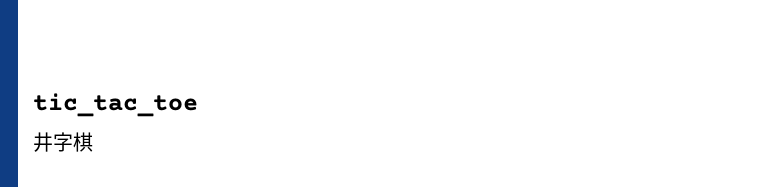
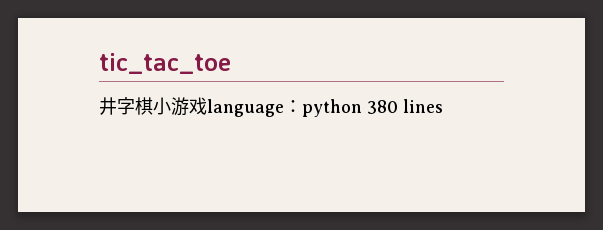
(93, 142) none -> [153,97,443,117] 小游戏language：python 380 lines

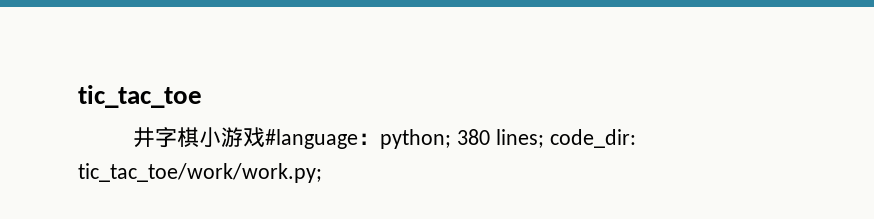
[207,99,443,117] language：python 380 lines -> [265,129,636,149] [78,163,322,183] #language：python; 380 lines; code_dir: tic_tac_toe/work/work.py;

